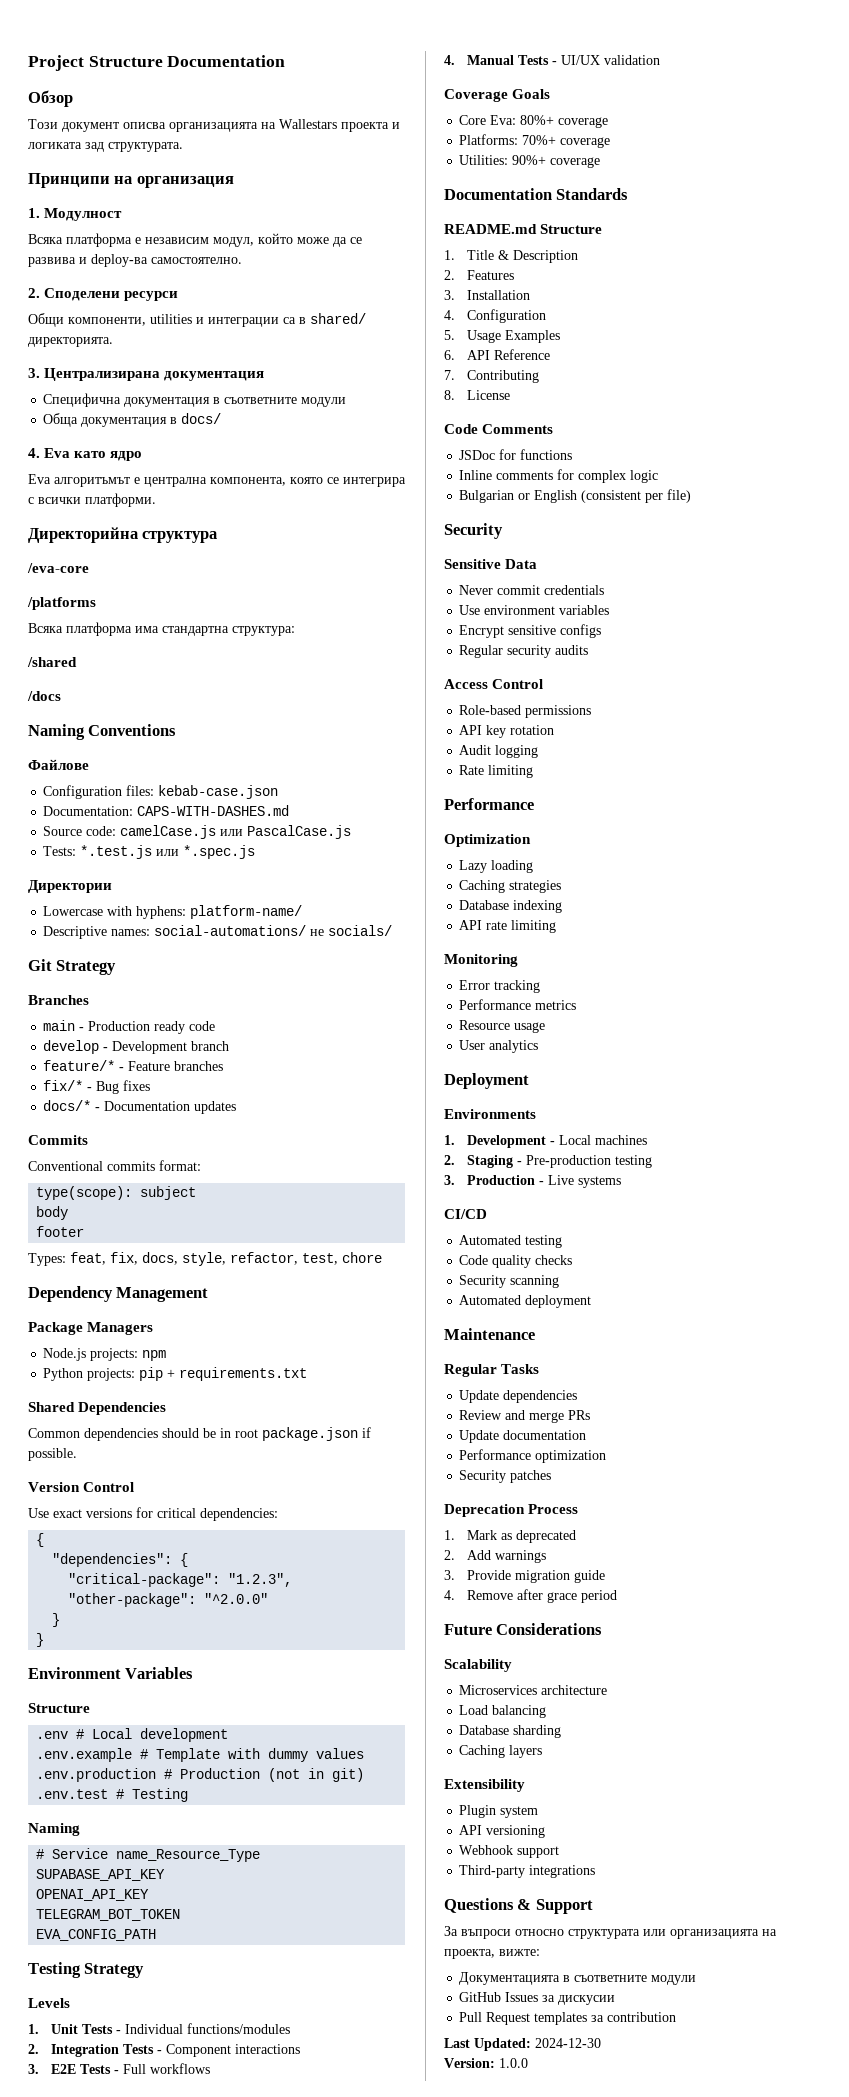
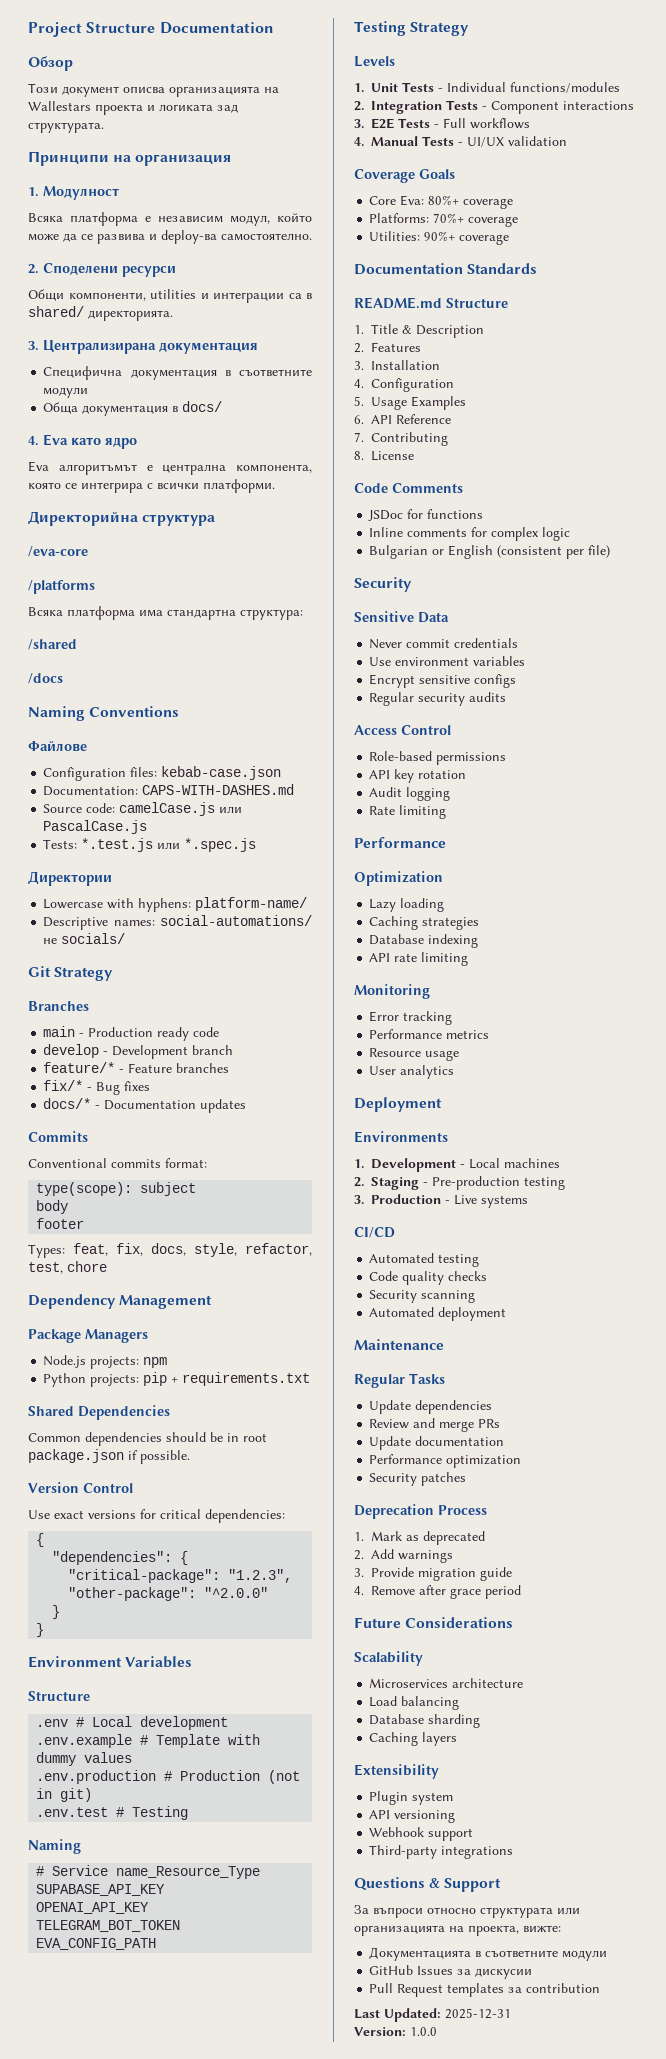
[535,2038,601,2048] 2024-12-30 -> [445,2008,511,2019] 2025-12-31

